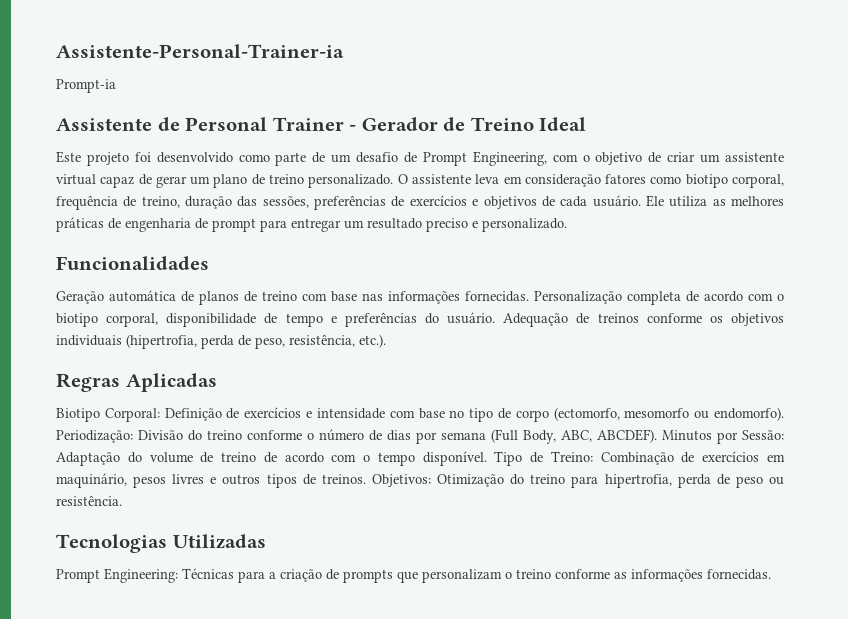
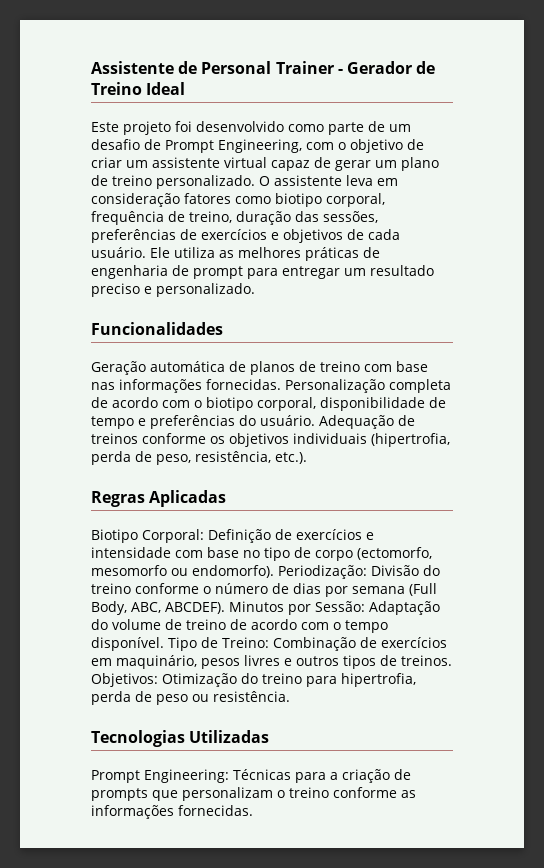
[56,44,344,58] [56,79,116,93] Assistente-Personal-Trainer-ia // Prompt-ia // -> (91, 67) none

